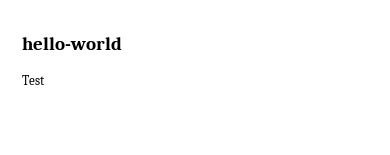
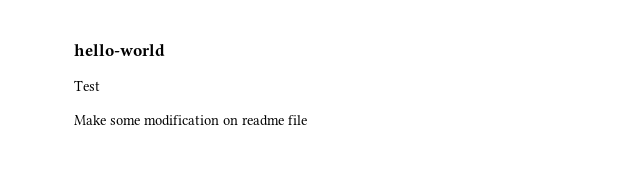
(45, 80) none -> [74,115,307,126] // Make some modification on readme file

